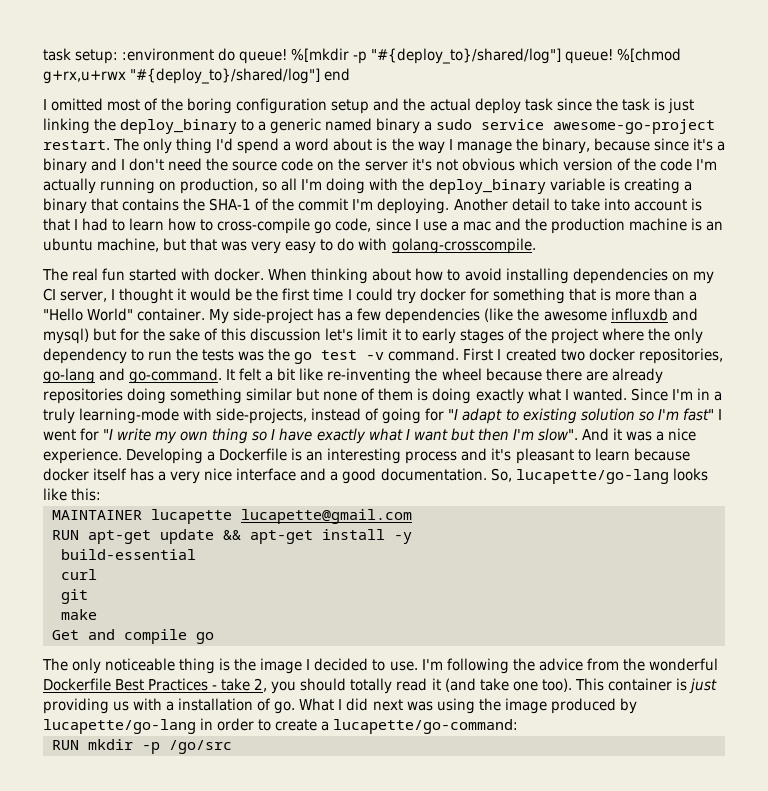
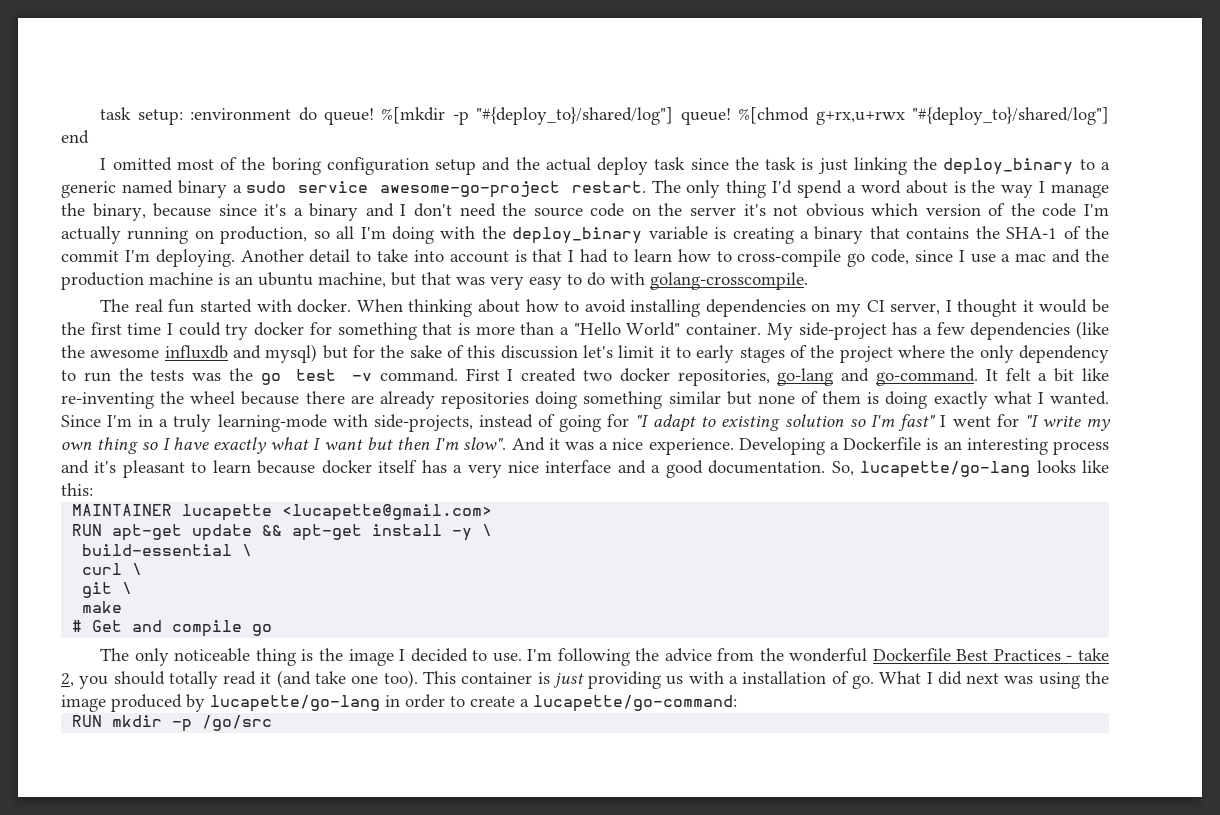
[241,509,412,524] lucapette@gmail.com -> [282,504,493,521] <lucapette@gmail.com>
(412, 538) none -> [482,524,493,536] \
(196, 554) none -> [242,544,253,556] \
(97, 574) none -> [132,563,143,575] \
(88, 596) none -> [122,582,133,594] \
(97, 614) none -> [72,620,83,632] #

